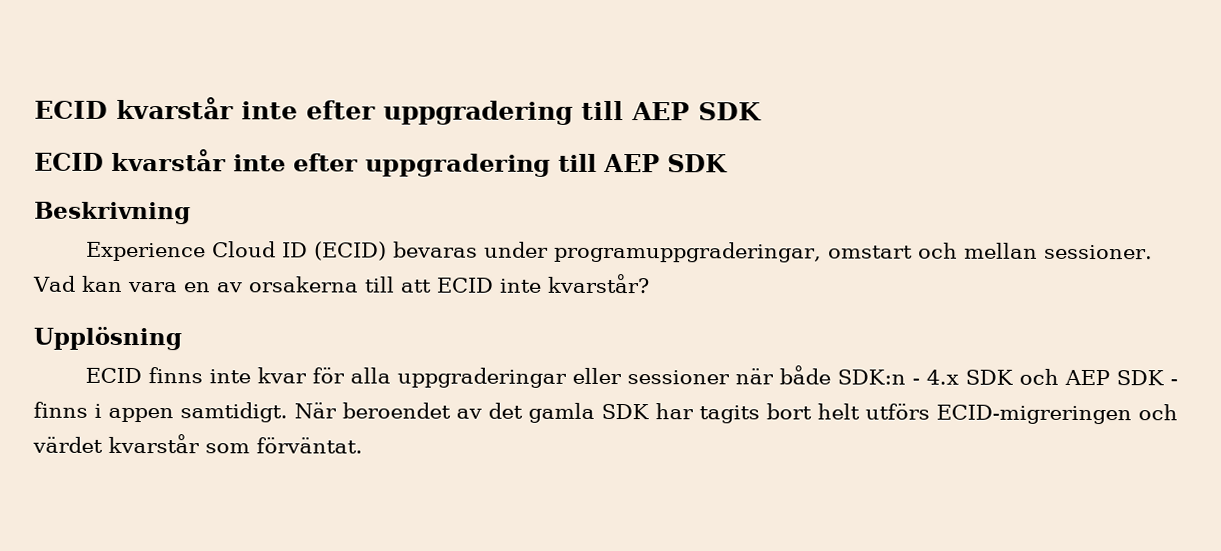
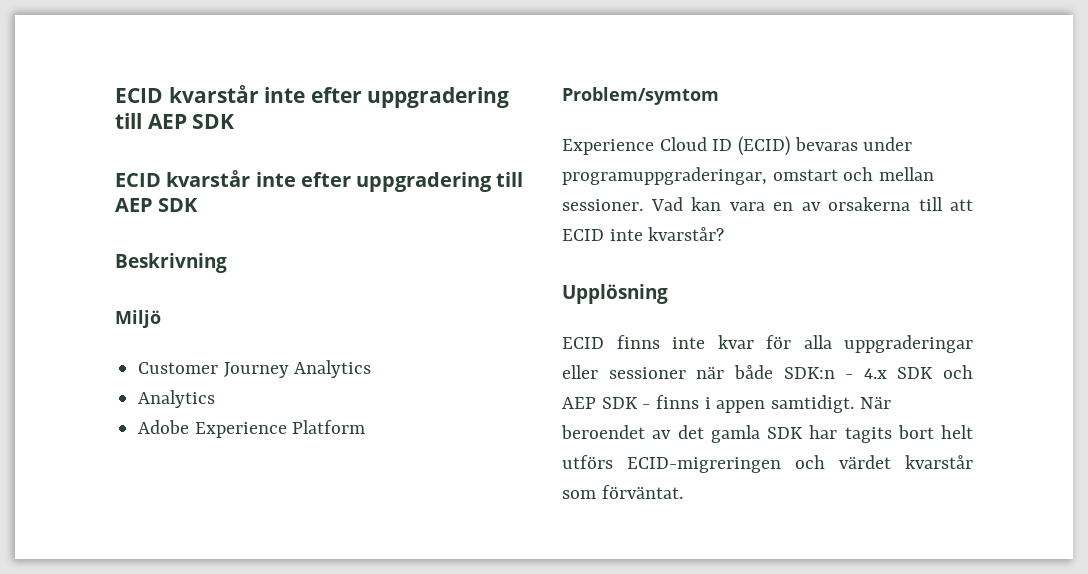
(191, 213) none -> [115,310,161,328] [138,360,372,378] [138,390,216,408] [138,420,366,438] [562,87,719,105] // Miljö // Customer Journey Analytics // Analytics // Adobe Experience Platform // Problem/symtom

